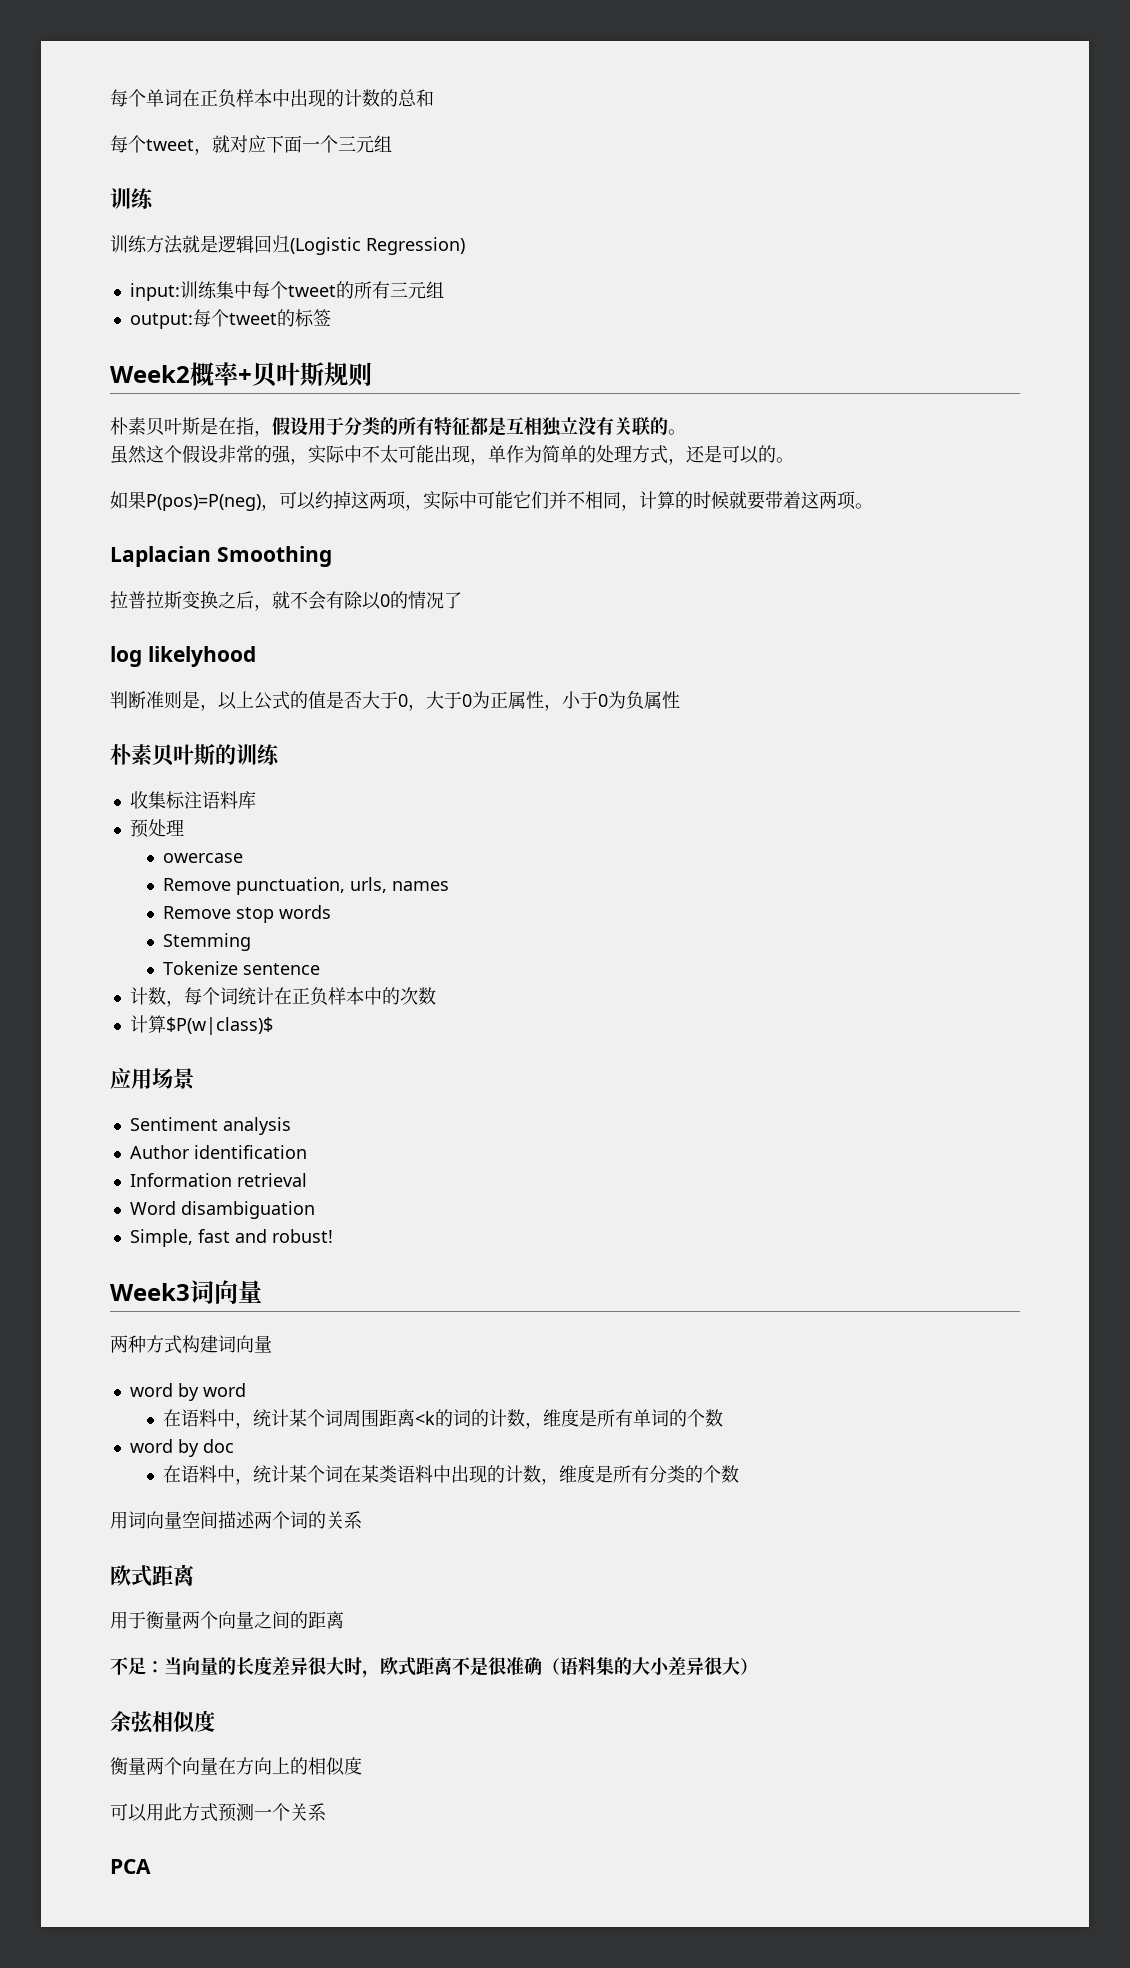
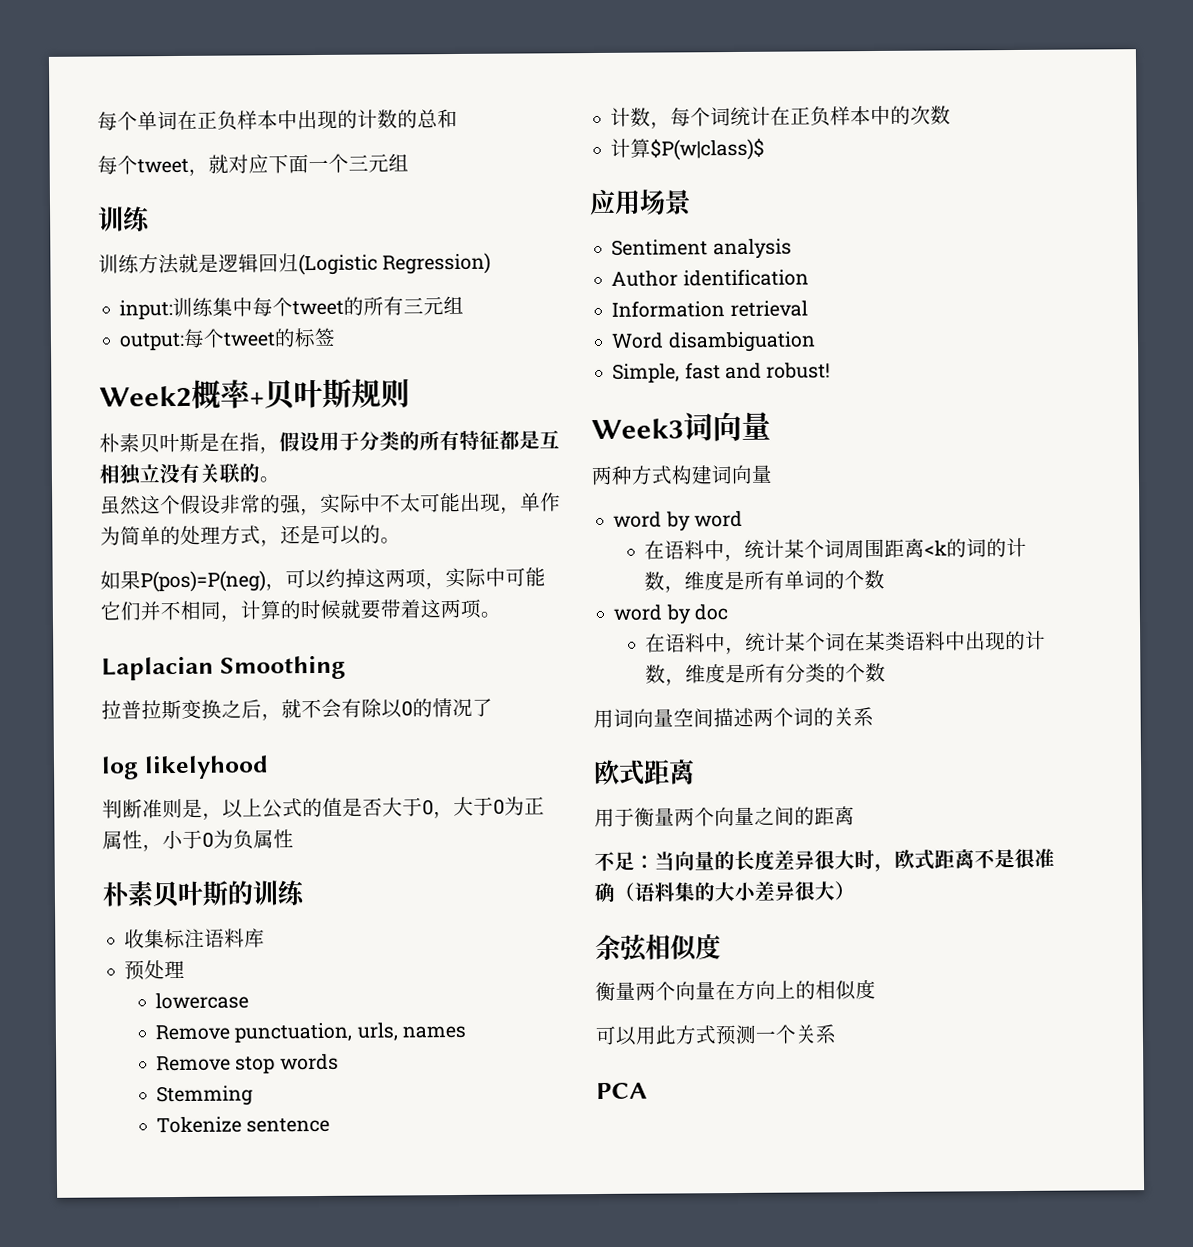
[163,853,244,863] owercase -> [155,992,250,1010] lowercase

